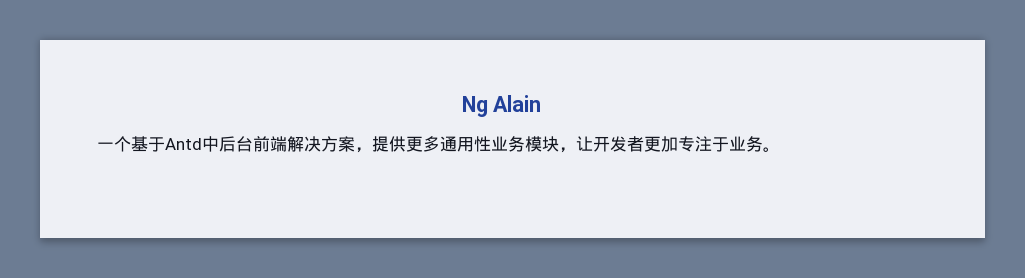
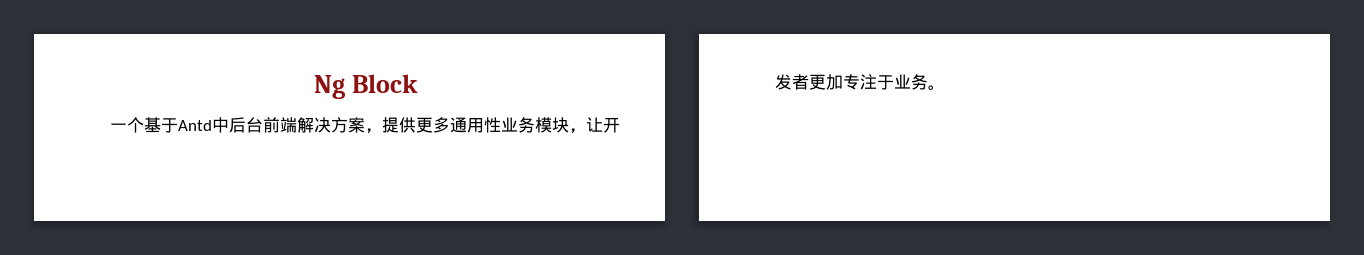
[493,95,542,112] Alain -> [351,74,418,93] Block

